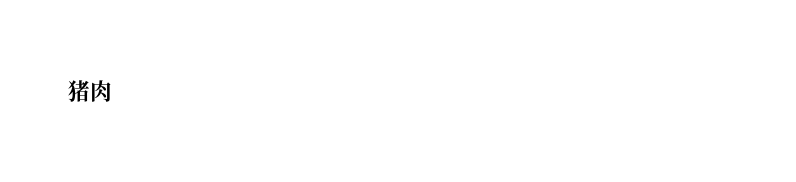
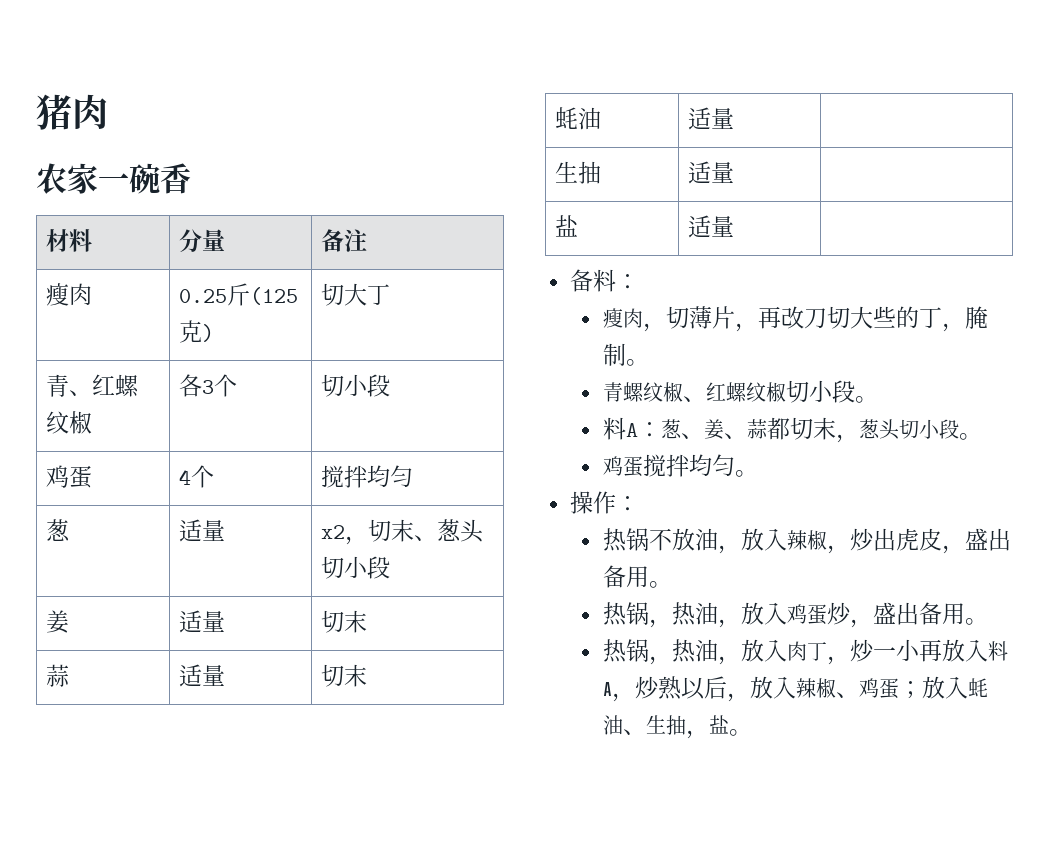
(112, 91) none -> [35,163,191,194] [46,229,93,252] [179,229,226,253] [321,229,368,252] [46,283,93,306] [179,283,299,306] [179,320,215,343] [321,283,391,306] [46,374,140,397] [46,411,93,434] [179,374,238,397] [321,374,391,397] [46,465,93,489] [179,465,215,488] [321,465,414,488] [46,519,71,542] [179,519,226,542] [321,519,485,545] [321,556,391,579] [46,610,71,634] [179,610,226,633] [321,610,368,633] [46,664,71,687] [179,664,226,687] [321,664,368,687] [555,107,602,130] [688,107,735,130] [555,161,602,184] [688,161,735,184] [555,215,579,237] [688,215,735,238] [570,269,640,292] [602,306,988,332] [602,343,649,366] [602,380,878,403] [602,417,982,443] [602,454,758,477] [570,491,640,514] [602,528,1011,554] [602,565,672,588] [602,602,988,628] [602,639,1008,665] [602,676,988,702] [602,715,752,739] // 农家一碗香 // 材料 | 分量 | 备注 // 瘦肉 | 0.25斤(125克) | 切大丁 // 青、红螺纹椒 | 各3个 | 切小段 // 鸡蛋 | 4个 | 搅拌均匀 // 葱 | 适量 | x2，切末、葱头切小段 // 姜 | 适量 | 切末 // 蒜 | 适量 | 切末 // 蚝油 | 适量 | // 生抽 | 适量 | // 盐 | 适量 | // 备料： // 瘦肉，切薄片，再改刀切大些的丁，腌制。 // 青螺纹椒、红螺纹椒切小段。 // 料A：葱、姜、蒜都切末，葱头切小段。 // 鸡蛋搅拌均匀。 // 操作： // 热锅不放油，放入辣椒，炒出虎皮，盛出备用。 // 热锅，热油，放入鸡蛋炒，盛出备用。 // 热锅，热油，放入肉丁，炒一小再放入料A，炒熟以后，放入辣椒、鸡蛋；放入蚝油、生抽，盐。

